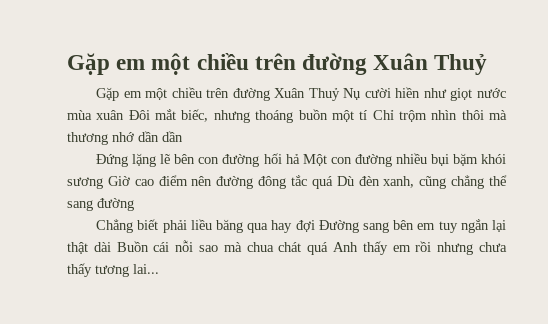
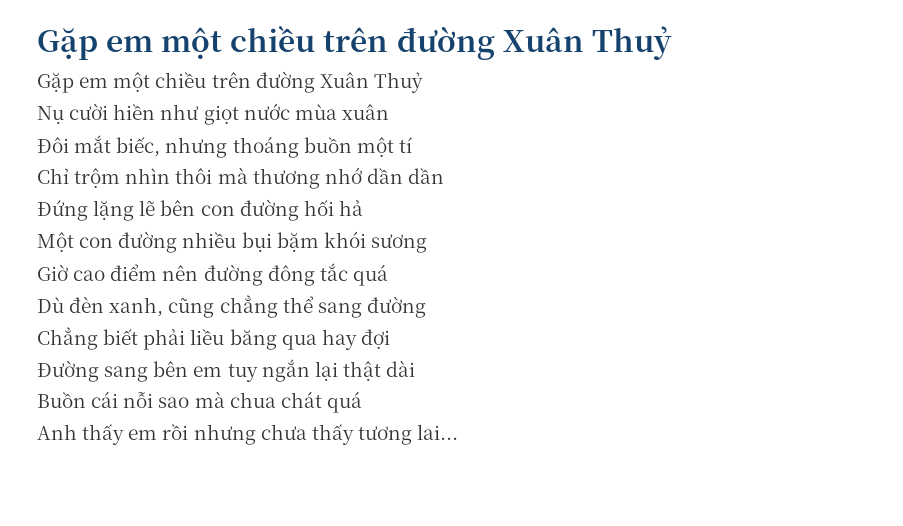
(340, 94) none -> (423, 82) //
(125, 115) none -> (389, 112) //
(368, 115) none -> (412, 145) //
(300, 159) none -> (363, 208) //
(103, 183) none -> (427, 243) //
(333, 182) none -> (388, 275) //
(315, 226) none -> (390, 339) //
(111, 247) none -> (416, 368) //
(329, 248) none -> (362, 402) //

